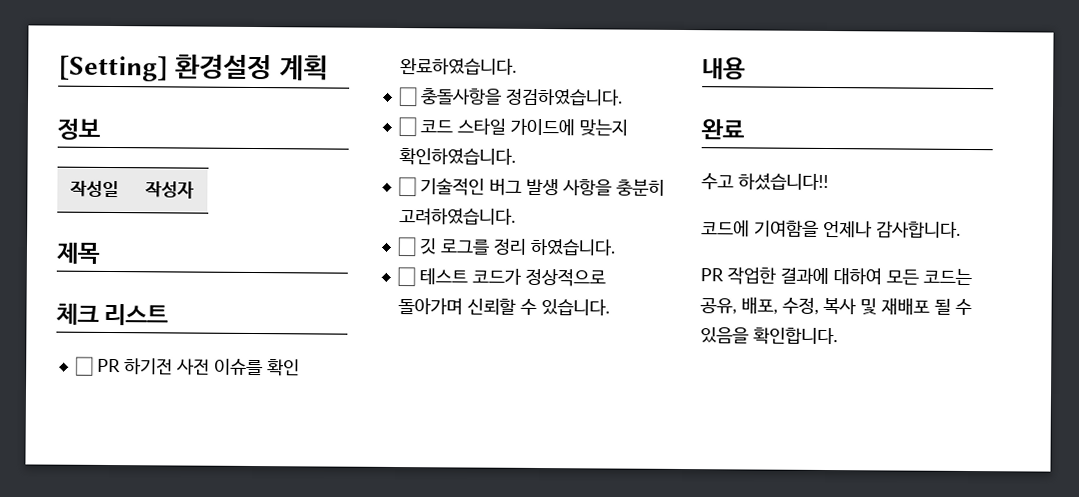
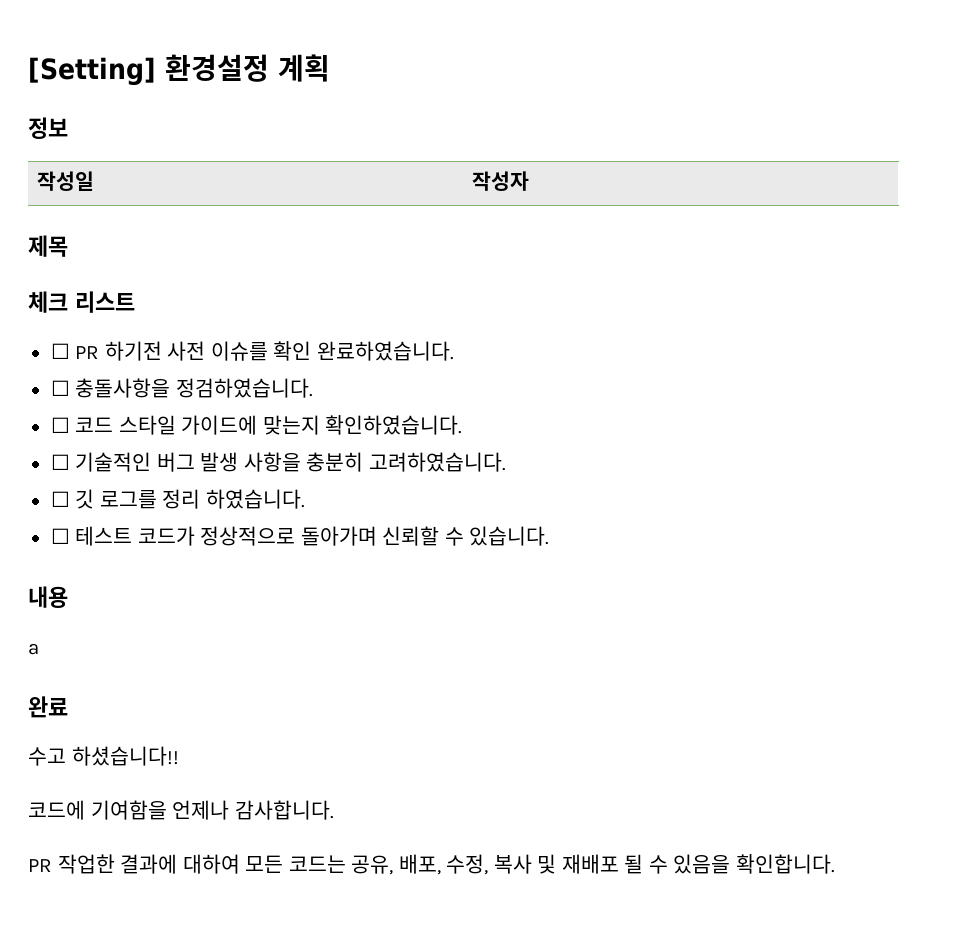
(746, 68) none -> [28,643,39,655] // a

